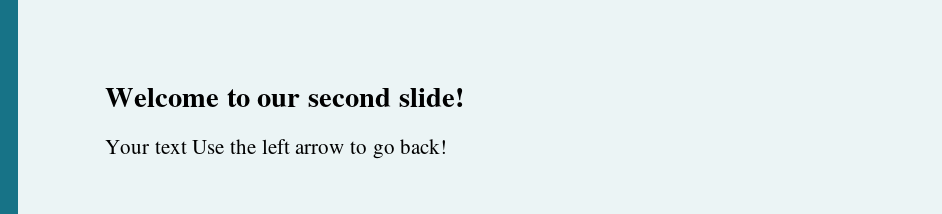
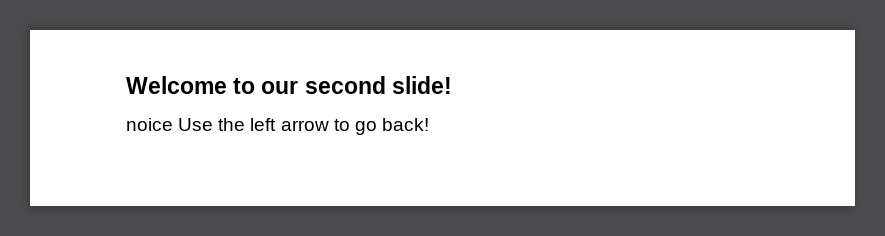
[105,140,187,154] Your text -> [126,118,173,131] noice

